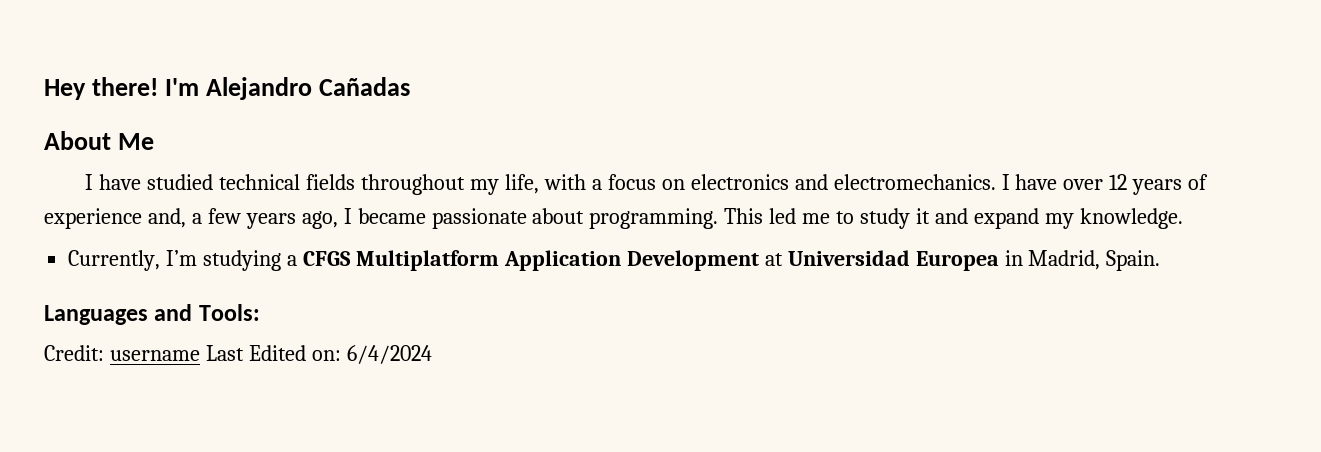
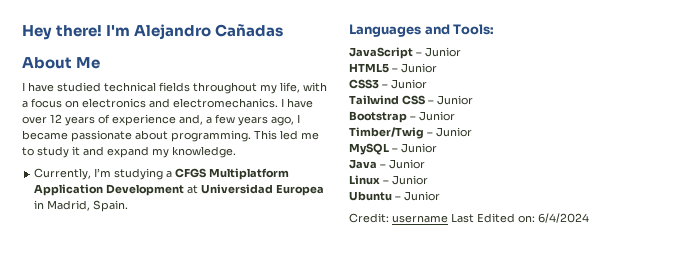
(260, 312) none -> [349,47,461,59] [349,63,437,73] [349,79,427,89] [349,95,473,105] [349,111,455,123] [349,127,472,139] [349,143,437,155] [349,159,425,169] [349,175,428,185] [349,191,440,201] // JavaScript – Junior // HTML5 – Junior // CSS3 – Junior // Tailwind CSS – Junior // Bootstrap – Junior // Timber/Twig – Junior // MySQL – Junior // Java – Junior // Linux – Junior // Ubuntu – Junior

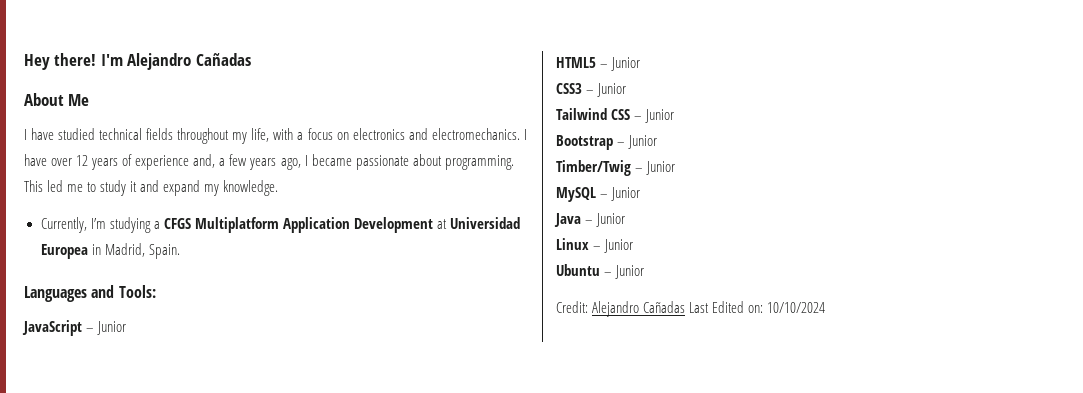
[392,215,448,223] username -> [592,301,686,317] Alejandro Cañadas
[538,213,589,223] 6/4/2024 -> [767,302,826,313] 10/10/2024

